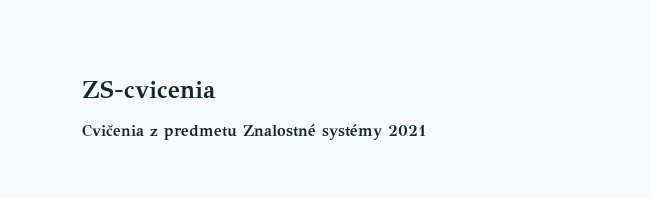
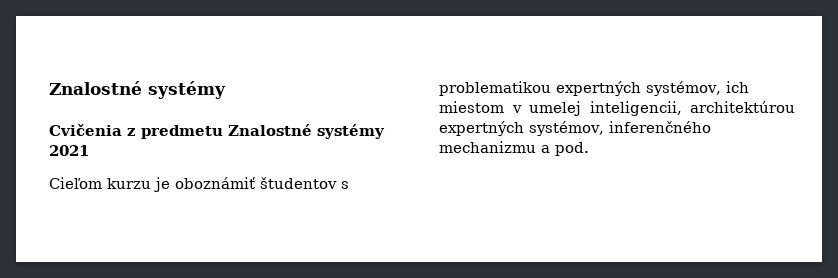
[82,80,216,98] ZS-cvicenia -> [49,81,226,99] Znalostné systémy
(427, 130) none -> [49,177,349,192] [439,81,749,96] [439,101,795,116] [439,121,711,136] [439,141,589,156] // Cieľom kurzu je oboznámiť študentov s problematikou expertných systémov, ich miestom v umelej inteligencii, architektúrou expertných systémov, inferenčného mechanizmu a pod.

